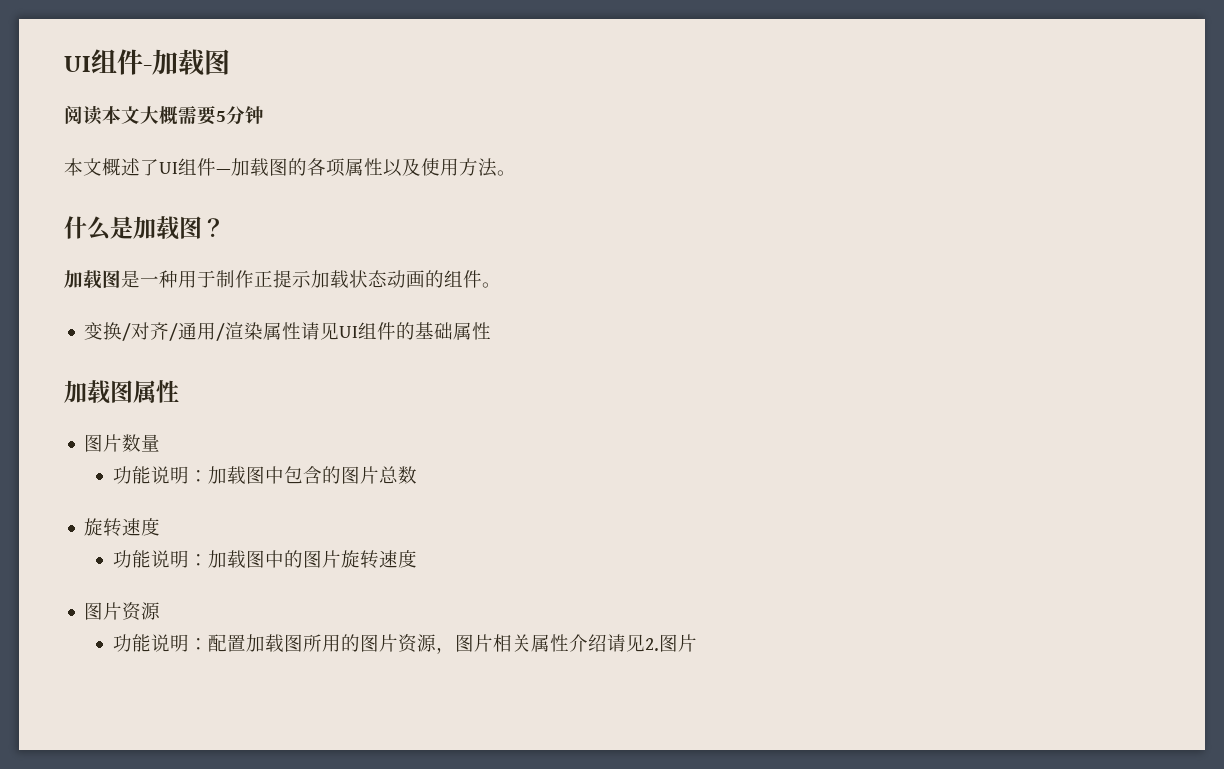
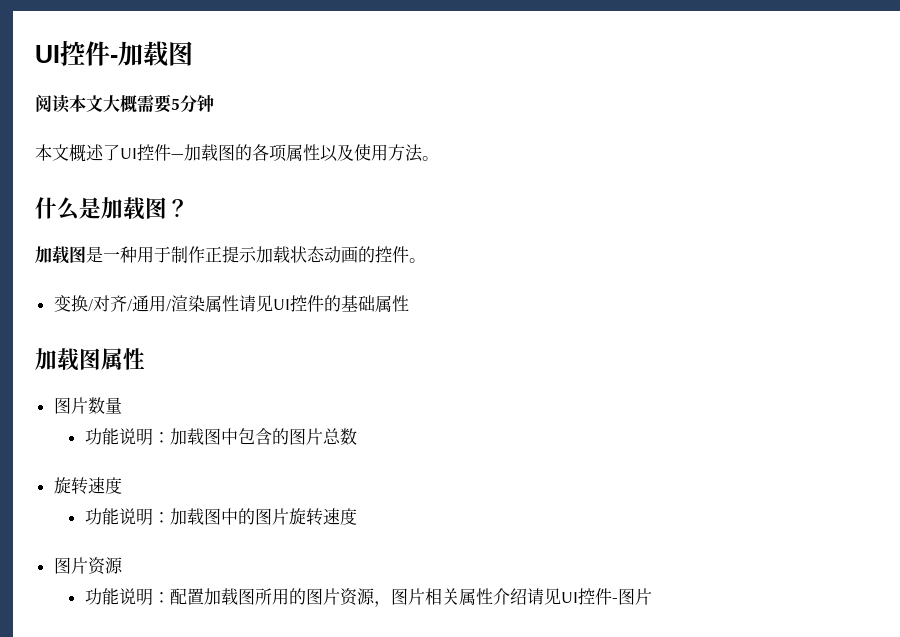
[64,49,117,74] UI组 -> [35,41,85,66] UI控
[178,158,197,175] 组 -> [137,144,154,161] 控
[444,270,463,287] 组 -> [375,246,392,263] 控
[358,322,378,339] 组 -> [289,295,307,312] 控
[644,638,659,651] 2. -> [560,588,618,605] UI控件-

